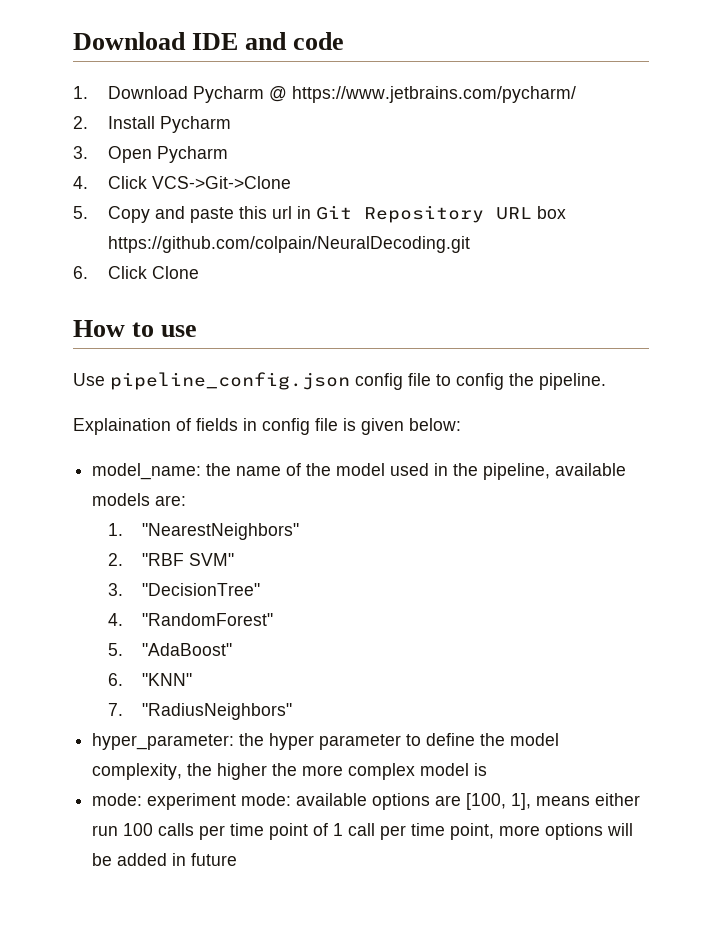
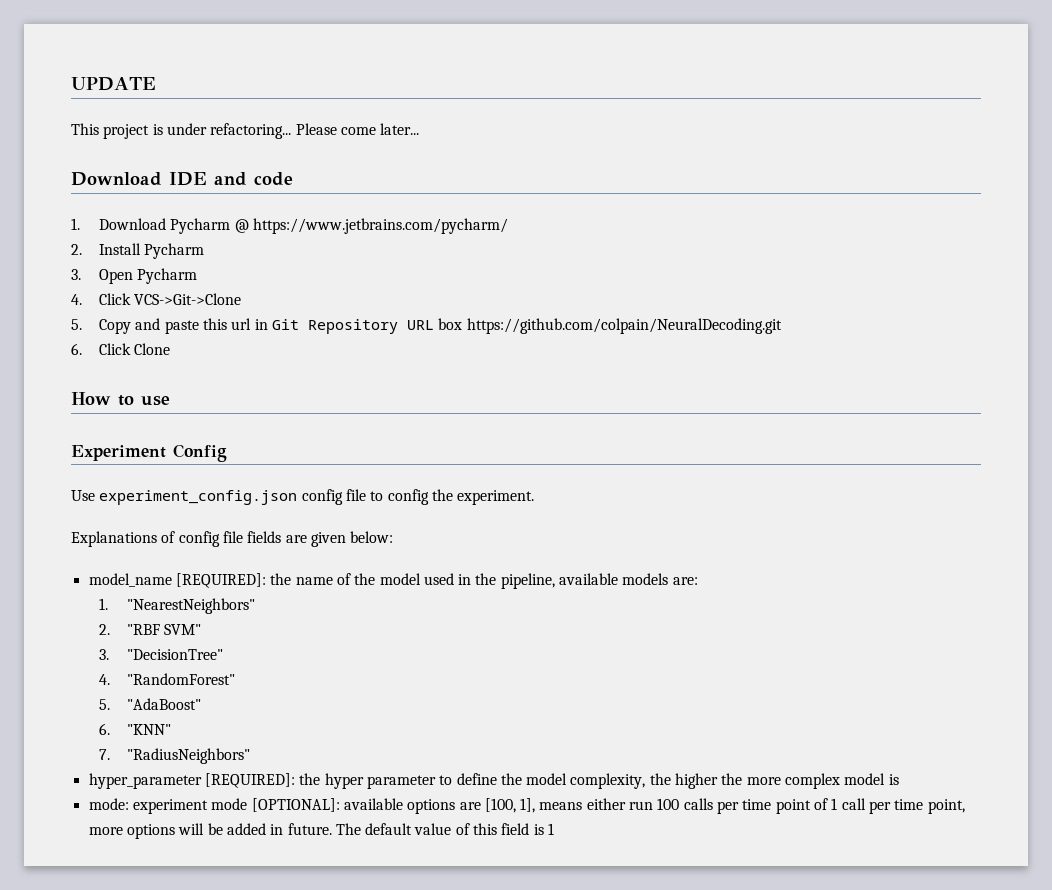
(73, 41) none -> [71,77,156,91] [71,123,420,139] UPDATE // This project is under refactoring... Please come later... //
(198, 331) none -> [71,444,227,462] // Experiment Config
[110,372,350,390] pipeline_config.json -> [99,490,298,505] experiment_config.json
[539,373,606,390] [73,418,356,435] pipeline. // Explaination of fields in config file is -> [457,490,535,505] [71,531,307,547] experiment. // Explanations of config file fields are
[92,463,202,480] model_name: -> [88,573,266,588] model_name [REQUIRED]:
[92,733,235,750] hyper_parameter: -> [88,773,295,789] hyper_parameter [REQUIRED]:
[241,793,292,806] mode: -> [211,798,340,812] mode [OPTIONAL]:
[191,853,238,866] future -> [287,823,555,835] future. The default value of this field is 1

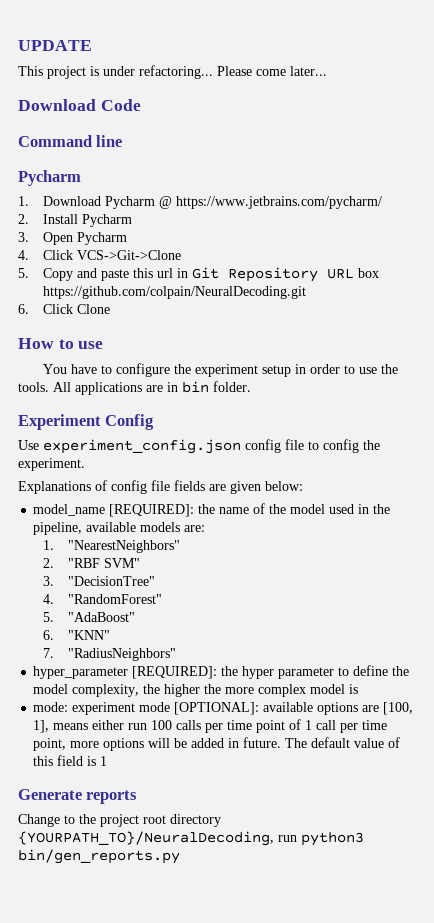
[169,172,293,186] IDE and code -> [100,99,141,111] [18,135,123,147] [18,170,81,186] Code // Command line // Pycharm
(170, 401) none -> [42,363,398,377] [18,381,251,395] // You have to configure the experiment setup in order to use the tools. All applications are in bin folder.
(555, 829) none -> [18,789,138,804] [18,814,221,827] [18,831,364,846] [18,849,180,864] // Generate reports // Change to the project root directory {YOURPATH_TO}/NeuralDecoding, run python3 bin/gen_reports.py

